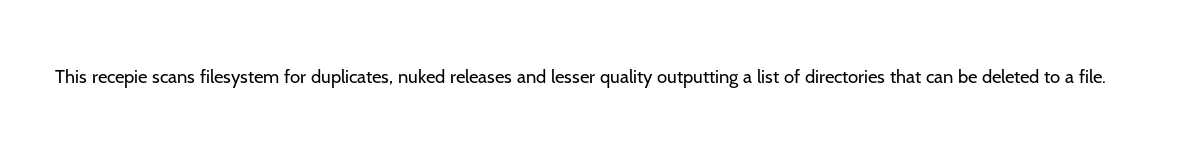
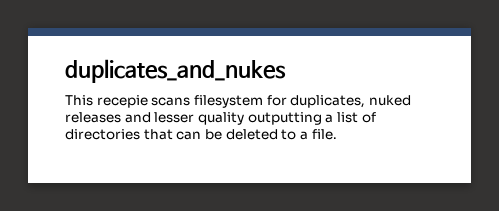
(55, 76) none -> [65,59,286,83] duplicates_and_nukes //

